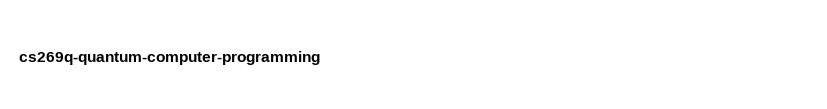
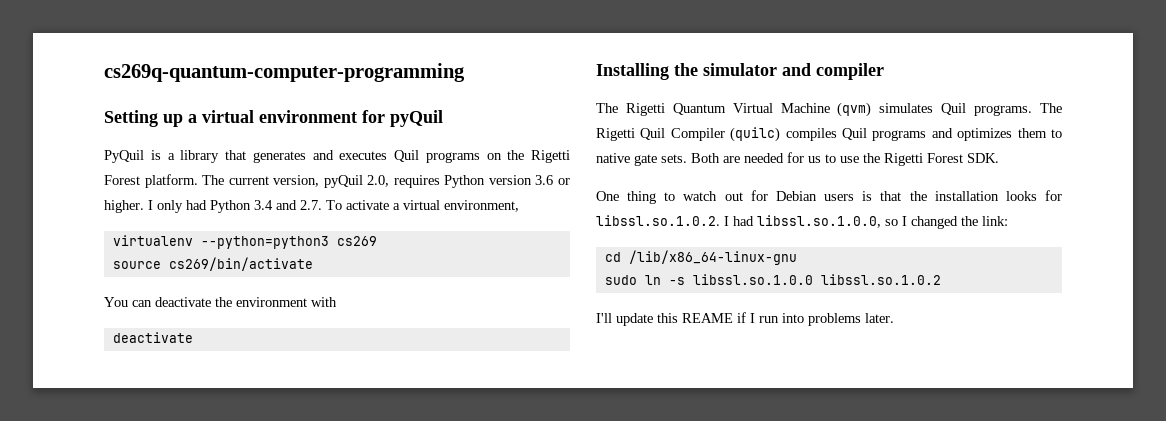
(320, 58) none -> [104,110,443,127] [104,150,570,163] [104,174,570,188] [104,200,519,213] [112,235,377,249] [112,257,313,271] [104,297,337,307] [112,332,193,343] [596,63,884,80] [596,102,1062,117] [596,127,1062,142] [596,152,999,166] [596,190,1062,204] [596,215,1008,229] [604,250,797,265] [604,274,941,285] [596,312,894,326] // Setting up a virtual environment for pyQuil // PyQuil is a library that generates and executes Quil programs on the Rigetti Forest platform. The current version, pyQuil 2.0, requires Python version 3.6 or higher. I only had Python 3.4 and 2.7. To activate a virtual environment, // virtualenv --python=python3 cs269 // source cs269/bin/activate // You can deactivate the environment with // deactivate // Installing the simulator and compiler // The Rigetti Quantum Virtual Machine (qvm) simulates Quil programs. The Rigetti Quil Compiler (quilc) compiles Quil programs and optimizes them to native gate sets. Both are needed for us to use the Rigetti Forest SDK. // One thing to watch out for Debian users is that the installation looks for libssl.so.1.0.2. I had libssl.so.1.0.0, so I changed the link: // cd /lib/x86_64-linux-gnu // sudo ln -s libssl.so.1.0.0 libssl.so.1.0.2 // I'll update this REAME if I run into problems later.

